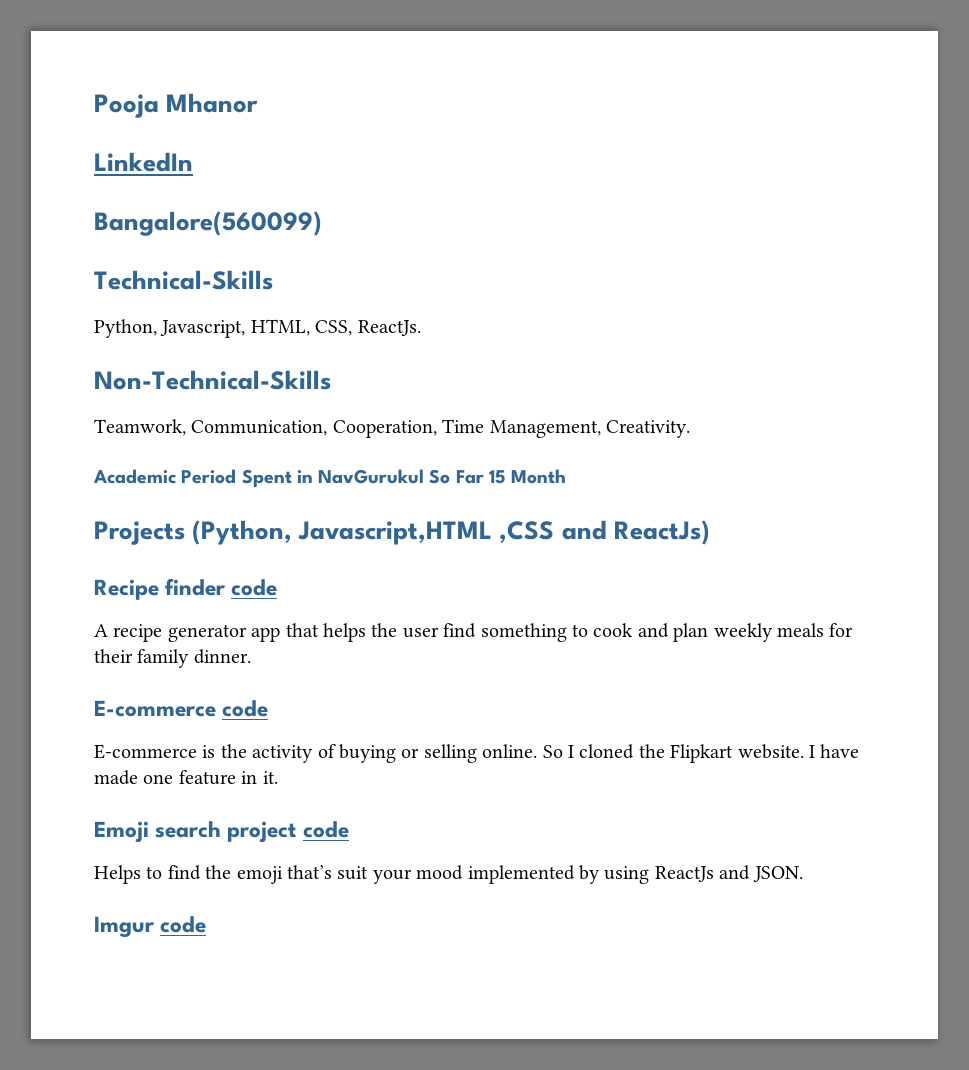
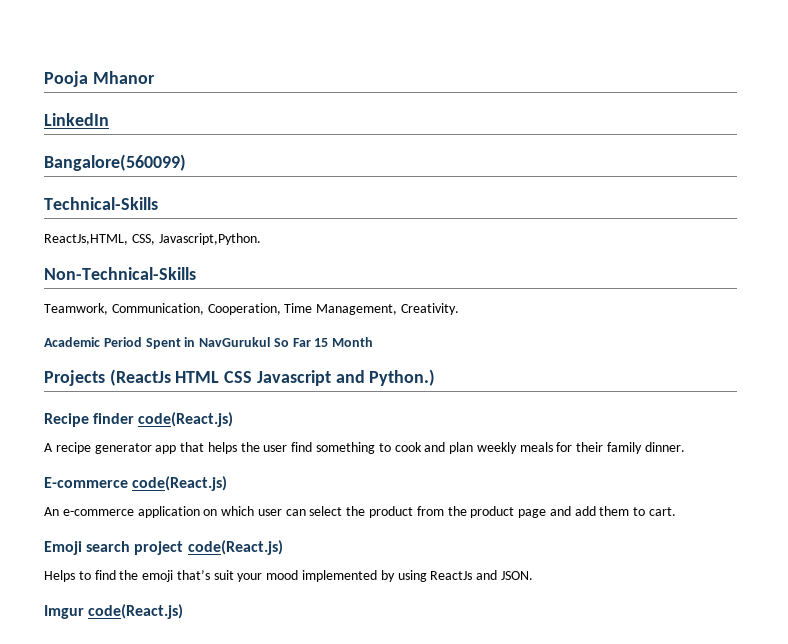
[94,319,421,338] Python, Javascript, HTML, CSS, ReactJs. -> [44,233,261,245] ReactJs,HTML, CSS, Javascript,Python.
[192,520,710,545] (Python, Javascript,HTML ,CSS and ReactJs) -> [109,369,436,386] (ReactJs HTML CSS Javascript and Python.)
[231,579,278,596] code -> [138,412,234,427] code(React.js)
[222,700,269,717] [94,744,860,763] [94,770,278,785] code // E-commerce is the activity of buying or selling online. So I cloned the Flipkart website. I have made one feature in it. -> [132,476,228,491] [44,506,677,518] code(React.js) // An e-commerce application on which user can select the product from the product page and add them to cart.
[302,821,349,838] code -> [187,540,283,555] code(React.js)
[160,916,207,933] code -> [88,604,184,619] code(React.js)

